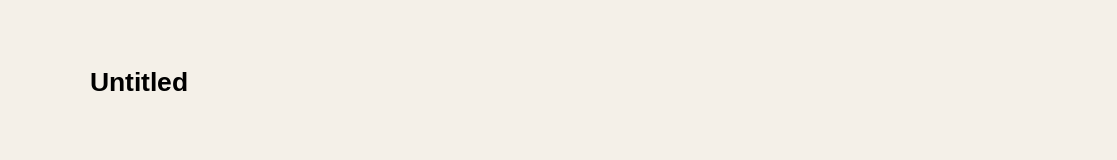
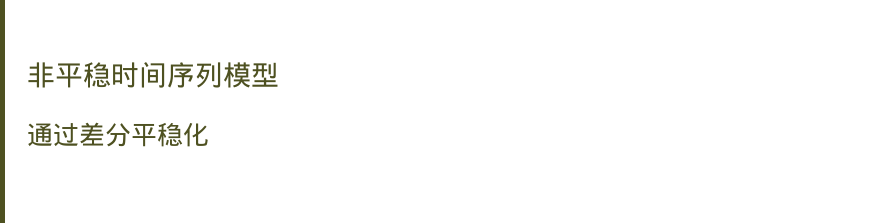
[90,72,188,91] Untitled -> [27,62,279,88] [27,122,209,147] 非平稳时间序列模型 // 通过差分平稳化

